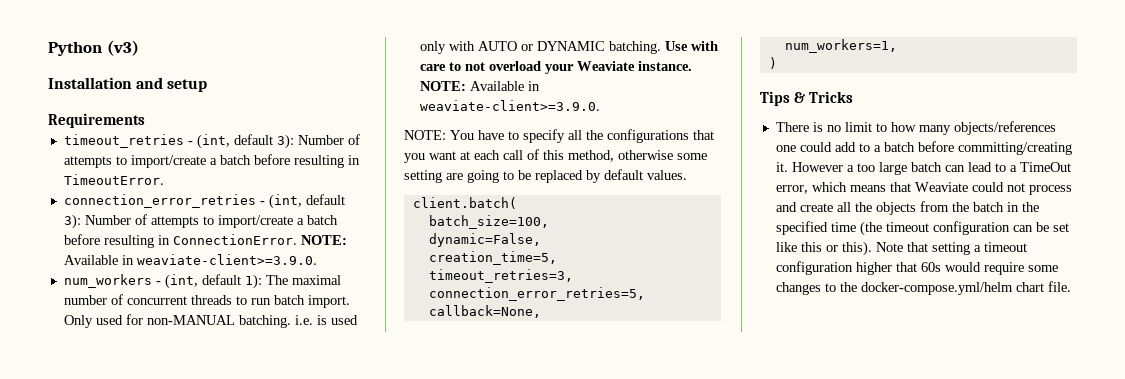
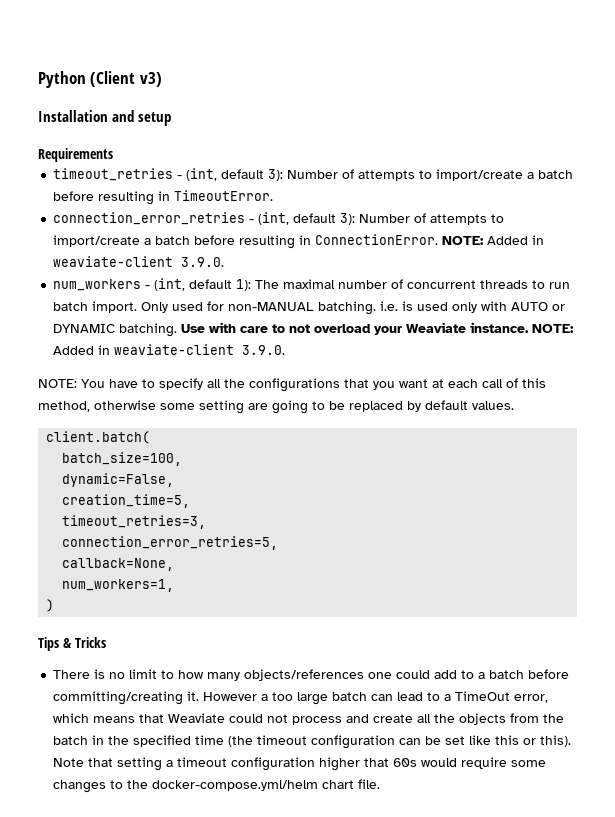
[106,40,139,56] (v3) -> [90,71,162,87] (Client v3)
[63,254,317,265] Available in weaviate-client>=3.9.0. -> [487,235,545,245] [53,256,225,267] Added in weaviate-client 3.9.0.
[469,81,540,91] [419,100,600,111] Available in weaviate-client>=3.9.0. -> [53,344,286,355] Added in weaviate-client 3.9.0.

